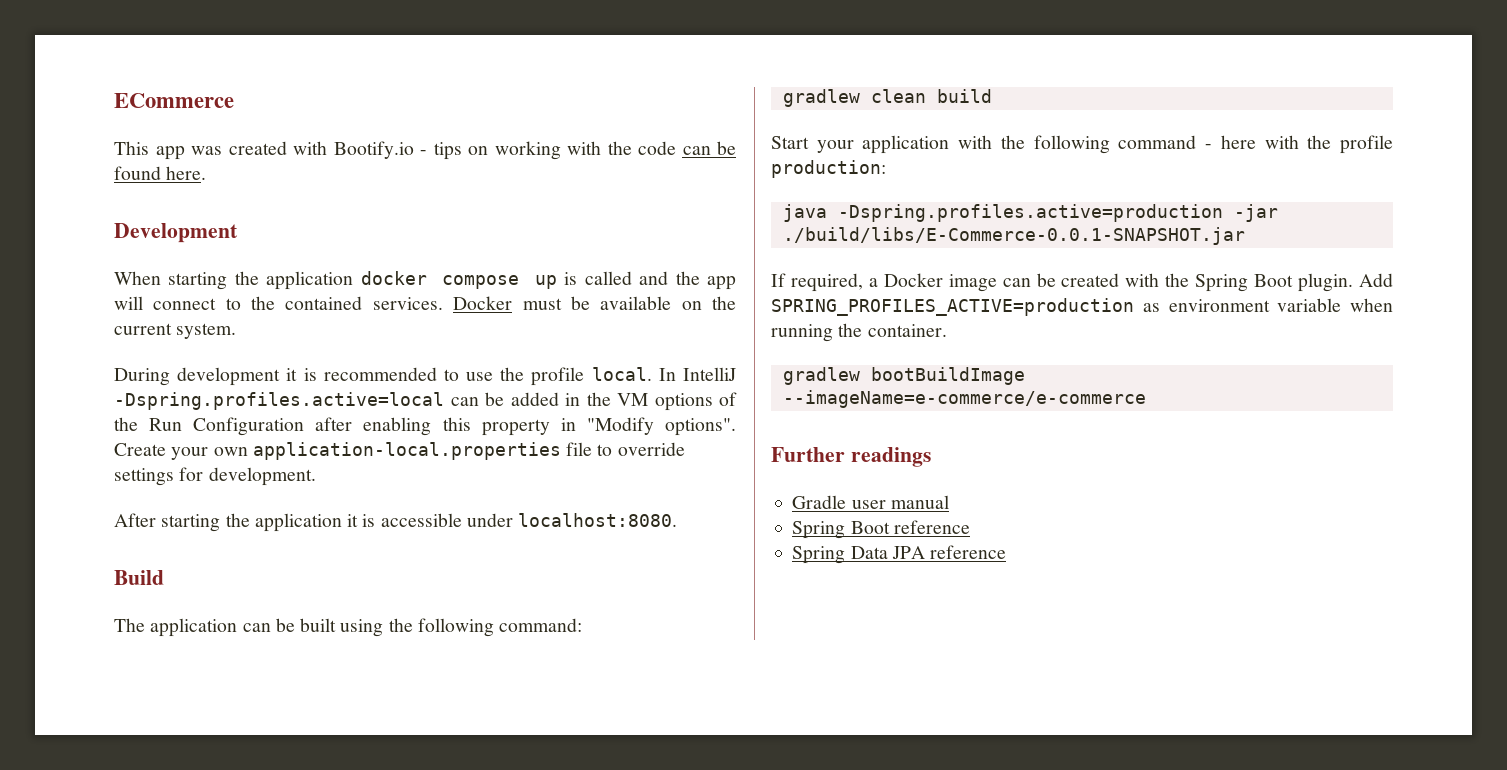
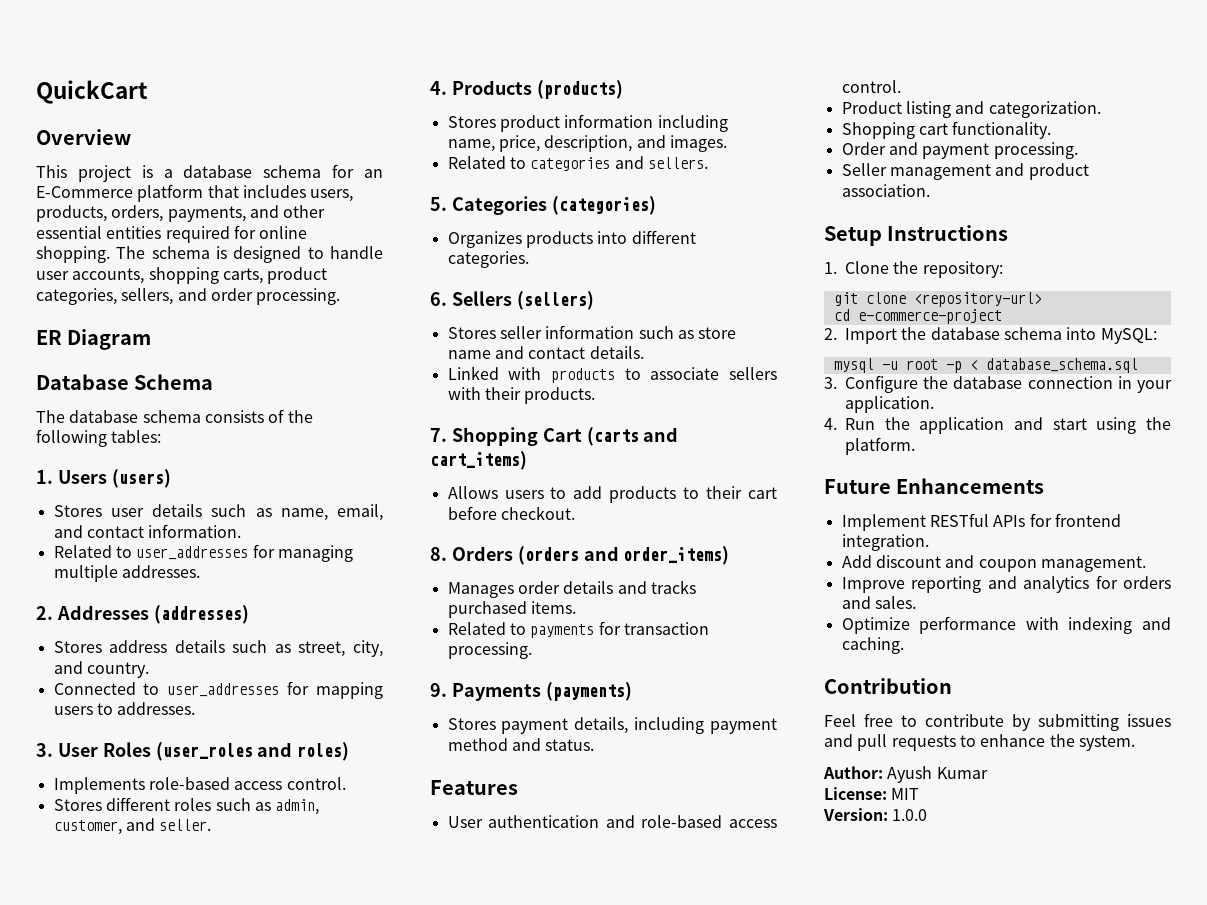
[114,93,234,108] ECommerce -> [36,80,148,104] [36,129,131,145] QuickCart // Overview
[155,141,736,160] [114,166,207,180] [114,223,238,243] [114,271,737,290] [114,296,737,310] [114,323,237,339] [114,367,736,386] [114,392,737,411] [114,417,736,436] [114,442,685,460] [114,467,316,486] [114,513,678,532] [114,570,164,585] [114,618,583,637] [782,89,992,107] [771,135,1393,154] [771,160,886,178] [782,204,1278,222] [782,227,1245,245] [771,273,1393,292] [771,298,1393,316] [771,323,947,342] [782,367,1025,385] [782,390,1146,408] [771,447,931,467] [792,495,949,509] [792,520,970,539] [792,545,1007,564] app was created with Bootify.io - tips on working with the code can be found here. // Development // When starting the application docker compose up is called and the app will connect to the contained services. Docker must be available on the current system. // During development it is recommended to use the profile local. In IntelliJ -Dspring.profiles.active=local can be added in the VM options of the Run Configuration after enabling this property in "Modify options". Create your own application-local.properties file to override settings for development. // After starting the application it is accessible under localhost:8080. // Build // The application can be built using the following command: // gradlew clean build // Start your application with the following command - here with the profile production: // java -Dspring.profiles.active=production -jar ./build/libs/E-Commerce-0.0.1-SNAPSHOT.jar // If required, a Docker image can be created with the Spring Boot plugin. Add SPRING_PROFILES_ACTIVE=production as environment variable when running the container. // gradlew bootBuildImage --imageName=e-commerce/e-commerce // Further readings // Gradle user manual // Spring Boot reference // Spring Data JPA reference -> [77,164,383,182] [36,184,354,202] [36,205,326,222] [36,225,308,243] [36,246,383,263] [36,267,328,284] [36,288,341,305] [36,329,152,350] [36,374,214,390] [36,409,313,423] [36,429,162,447] [36,469,171,488] [53,504,383,521] [53,524,242,538] [53,544,353,562] [53,565,200,582] [36,605,249,624] [53,640,383,657] [53,661,149,678] [53,681,383,699] [53,702,196,715] [36,742,350,761] [53,777,346,794] [53,797,320,815] [53,818,212,835] [430,80,623,99] [447,114,728,132] [447,135,727,152] [447,156,708,171] [430,196,656,215] [447,230,696,248] [447,251,529,268] [430,291,594,310] [447,325,737,339] [447,346,644,359] [447,366,777,383] [447,387,596,404] [430,427,679,446] [430,451,527,470] [447,486,777,503] [447,506,575,520] [430,546,730,565] [447,580,696,598] [447,601,576,618] [447,621,709,638] [447,642,532,659] [430,682,632,701] [447,717,777,734] [447,738,595,751] [430,780,518,795] [447,815,777,828] [841,80,901,93] [841,101,1101,118] [841,121,1052,139] [841,142,1078,159] [841,163,1089,180] [841,184,930,197] [824,225,1009,246] [824,261,1003,278] [833,292,1042,307] [833,309,1002,324] [824,327,1157,344] [833,358,1138,373] [824,375,1172,393] [845,396,934,413] [824,417,1171,434] [845,437,915,455] [824,478,1045,494] [841,513,1121,531] [841,534,929,551] [841,555,1146,572] [841,575,1171,593] [841,596,916,609] [841,616,1171,634] [841,637,904,654] [824,678,952,694] [824,713,1171,731] [824,734,1135,751] [823,766,988,783] [824,787,920,800] [823,808,928,821] project is a database schema for an E-Commerce platform that includes users, products, orders, payments, and other essential entities required for online shopping. The schema is designed to handle user accounts, shopping carts, product categories, sellers, and order processing. // ER Diagram // Database Schema // The database schema consists of the following tables: // 1. Users (users) // Stores user details such as name, email, and contact information. // Related to user_addresses for managing multiple addresses. // 2. Addresses (addresses) // Stores address details such as street, city, and country. // Connected to user_addresses for mapping users to addresses. // 3. User Roles (user_roles and roles) // Implements role-based access control. // Stores different roles such as admin, customer, and seller. // 4. Products (products) // Stores product information including name, price, description, and images. // Related to categories and sellers. // 5. Categories (categories) // Organizes products into different categories. // 6. Sellers (sellers) // Stores seller information such as store name and contact details. // Linked with products to associate sellers with their products. // 7. Shopping Cart (carts and cart_items) // Allows users to add products to their cart before checkout. // 8. Orders (orders and order_items) // Manages order details and tracks purchased items. // Related to payments for transaction processing. // 9. Payments (payments) // Stores payment details, including payment method and status. // Features // User authentication and role-based access control. // Product listing and categorization. // Shopping cart functionality. // Order and payment processing. // Seller management and product association. // Setup Instructions // 1. Clone the repository: // git clone <repository-url> // cd e-commerce-project // 2. Import the database schema into MySQL: // mysql -u root -p < database_schema.sql // 3. Configure the database connection in your application. // 4. Run the application and start using the platform. // Future Enhancements // Implement RESTful APIs for frontend integration. // Add discount and coupon management. // Improve reporting and analytics for orders and sales. // Optimize performance with indexing and caching. // Contribution // Feel free to contribute by submitting issues and pull requests to enhance the system. // Author: Ayush Kumar // License: MIT // Version: 1.0.0

